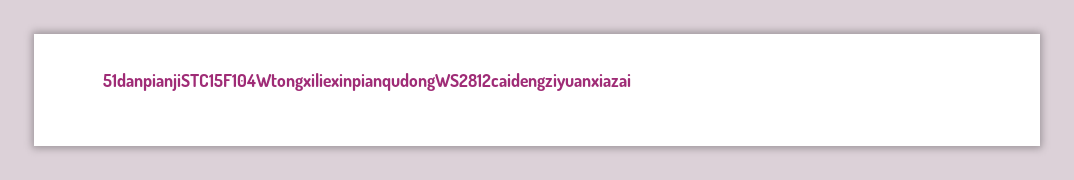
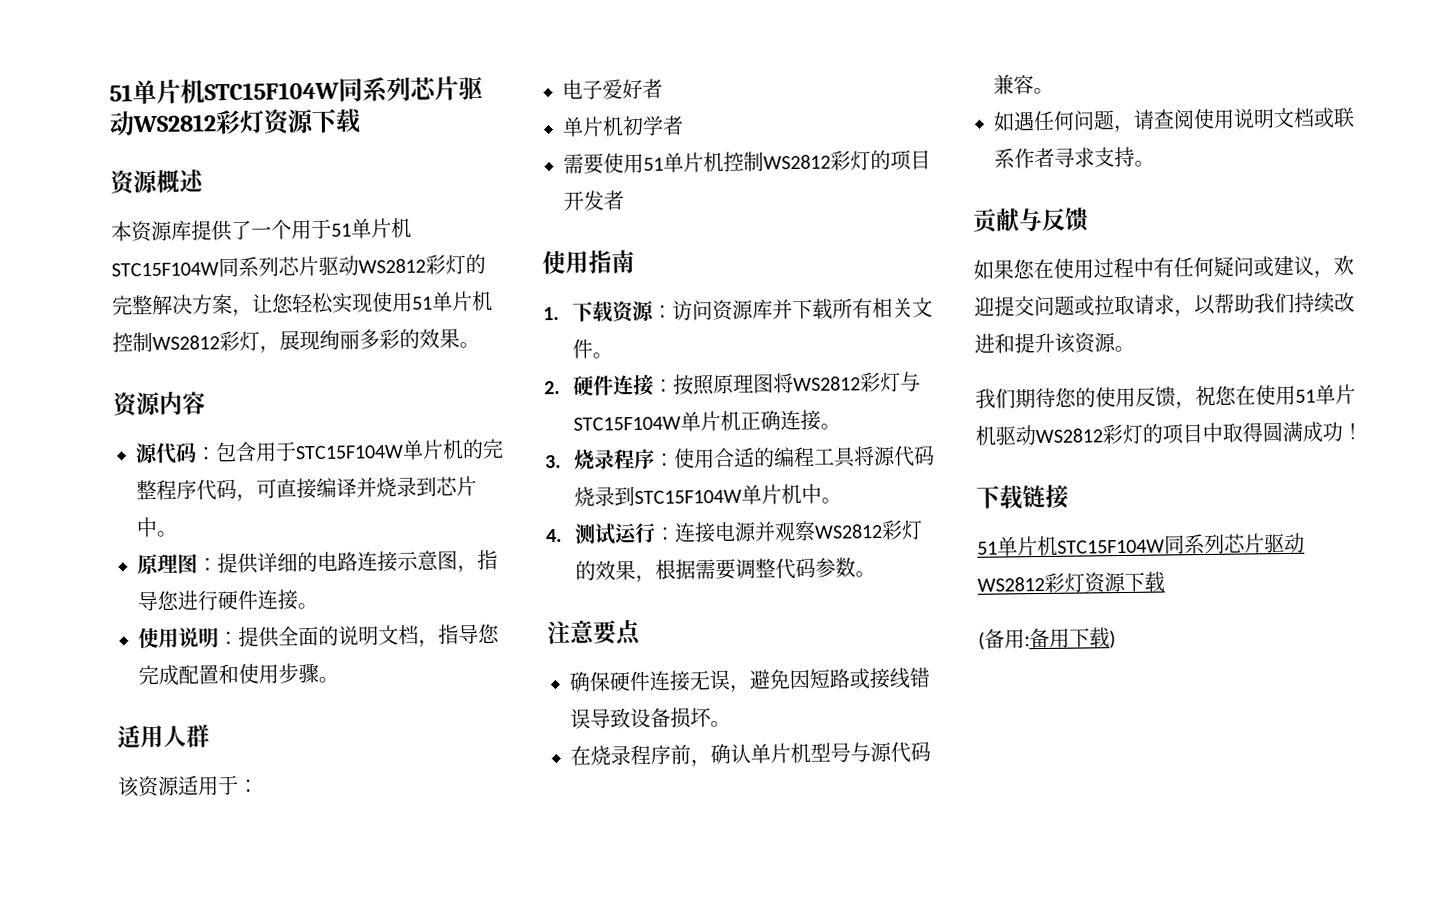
[103,73,631,91] 51danpianjiSTC15F104WtongxiliexinpianqudongWS2812caidengziyuanxiazai -> [109,76,483,105] [109,108,362,136] [110,169,204,196] [111,217,412,243] [111,253,486,278] [112,290,493,318] [112,328,480,354] [113,391,206,418] [135,438,504,464] [136,476,477,502] [136,516,178,538] [137,549,498,575] [137,589,318,612] [138,623,500,649] [138,662,339,686] [117,724,210,749] [117,774,259,798] [562,78,663,100] [562,115,684,137] [563,149,931,175] [563,190,625,211] [542,250,635,275] [543,297,933,324] [571,338,613,359] [544,371,921,397] [572,409,841,432] [545,445,935,470] [573,483,842,507] [545,519,923,545] [574,557,876,584] [547,619,641,646] [569,667,930,693] [570,707,731,729] [570,741,931,768] [993,74,1054,95] [993,107,1355,134] [994,146,1155,169] [973,207,1089,234] [973,255,1354,280] [974,292,1355,318] [974,332,1135,354] [975,384,1356,410] [975,421,1363,446] [976,484,1069,510] [977,532,1305,557] [977,571,1165,594] [978,627,1116,650] 51单片机STC15F104W同系列芯片驱动WS2812彩灯资源下载 // 资源概述 // 本资源库提供了一个用于51单片机STC15F104W同系列芯片驱动WS2812彩灯的完整解决方案，让您轻松实现使用51单片机控制WS2812彩灯，展现绚丽多彩的效果。 // 资源内容 // 源代码：包含用于STC15F104W单片机的完整程序代码，可直接编译并烧录到芯片中。 // 原理图：提供详细的电路连接示意图，指导您进行硬件连接。 // 使用说明：提供全面的说明文档，指导您完成配置和使用步骤。 // 适用人群 // 该资源适用于： // 电子爱好者 // 单片机初学者 // 需要使用51单片机控制WS2812彩灯的项目开发者 // 使用指南 // 1.下载资源：访问资源库并下载所有相关文件。 // 2.硬件连接：按照原理图将WS2812彩灯与STC15F104W单片机正确连接。 // 3.烧录程序：使用合适的编程工具将源代码烧录到STC15F104W单片机中。 // 4.测试运行：连接电源并观察WS2812彩灯的效果，根据需要调整代码参数。 // 注意要点 // 确保硬件连接无误，避免因短路或接线错误导致设备损坏。 // 在烧录程序前，确认单片机型号与源代码兼容。 // 如遇任何问题，请查阅使用说明文档或联系作者寻求支持。 // 贡献与反馈 // 如果您在使用过程中有任何疑问或建议，欢迎提交问题或拉取请求，以帮助我们持续改进和提升该资源。 // 我们期待您的使用反馈，祝您在使用51单片机驱动WS2812彩灯的项目中取得圆满成功！ // 下载链接 // 51单片机STC15F104W同系列芯片驱动WS2812彩灯资源下载 // (备用:备用下载)

